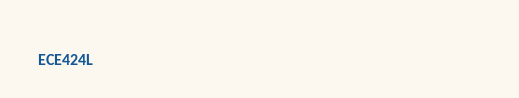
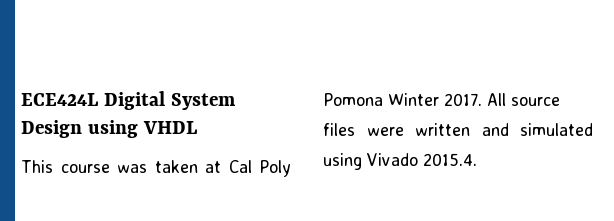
(93, 59) none -> [103,91,236,110] [21,120,197,138] [21,160,291,177] [323,93,560,106] [323,123,593,136] [323,153,477,170] Digital System Design using VHDL // This course was taken at Cal Poly Pomona Winter 2017. All source files were written and simulated using Vivado 2015.4.

